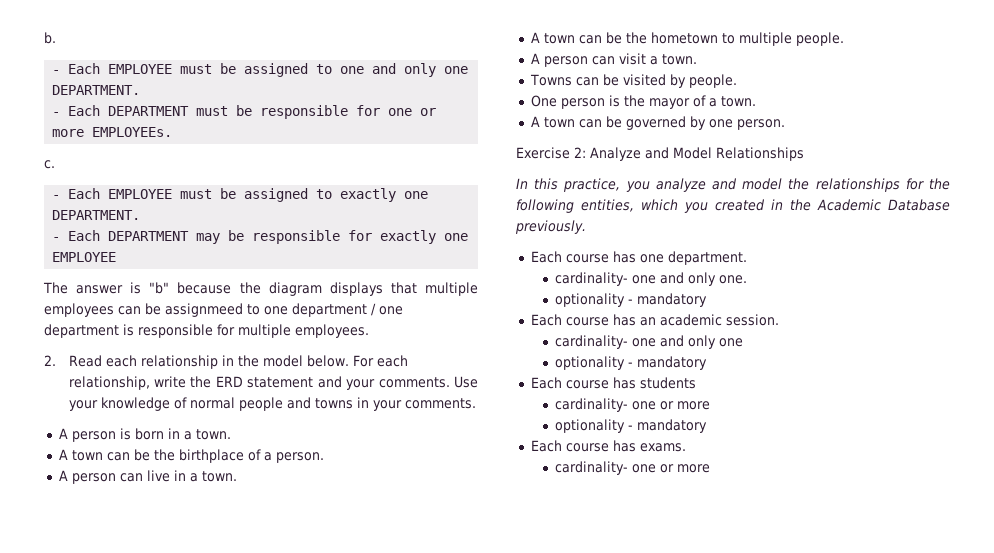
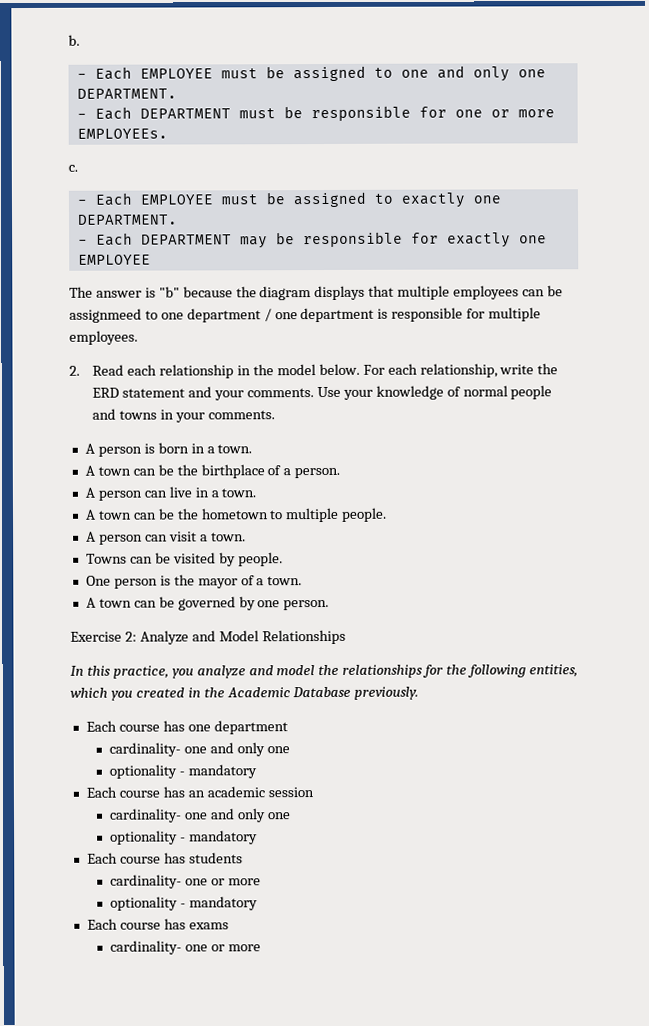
[667,251,747,265] [555,272,748,286] department. // cardinality- one and only one. -> [213,720,288,735] [109,742,290,757] department // cardinality- one and only one
[725,314,779,326] session. -> [267,787,314,798] session
[639,443,686,452] exams. -> [188,922,229,930] exams

